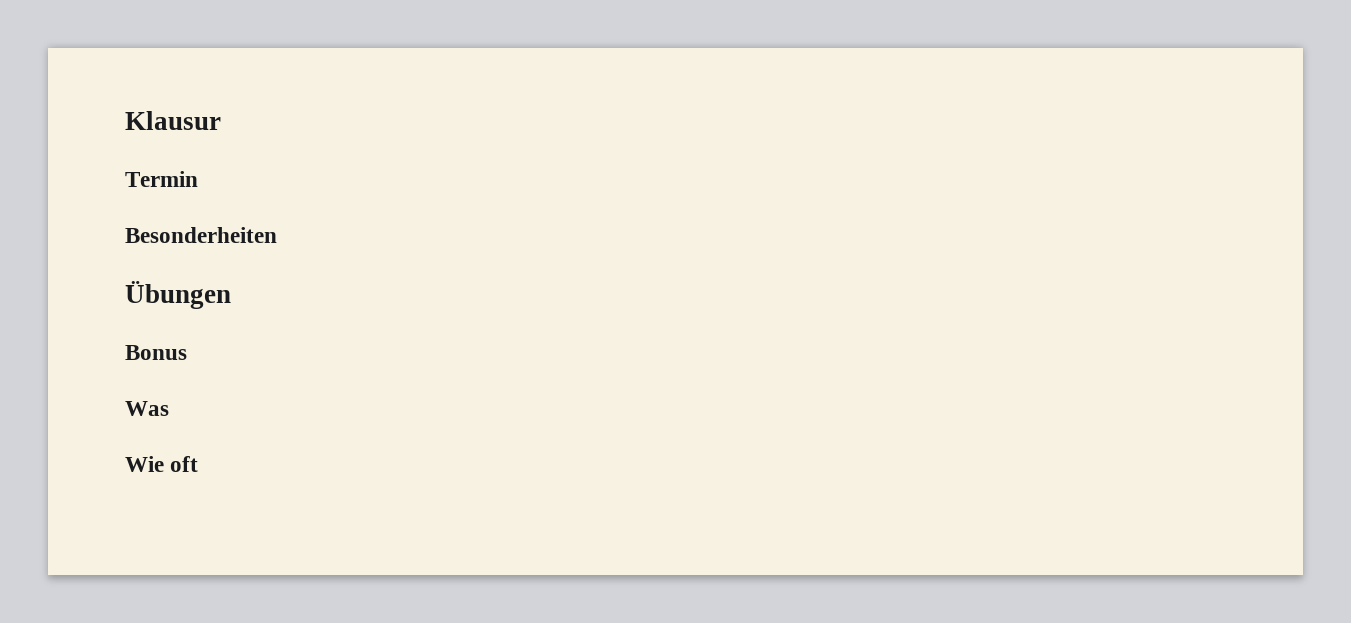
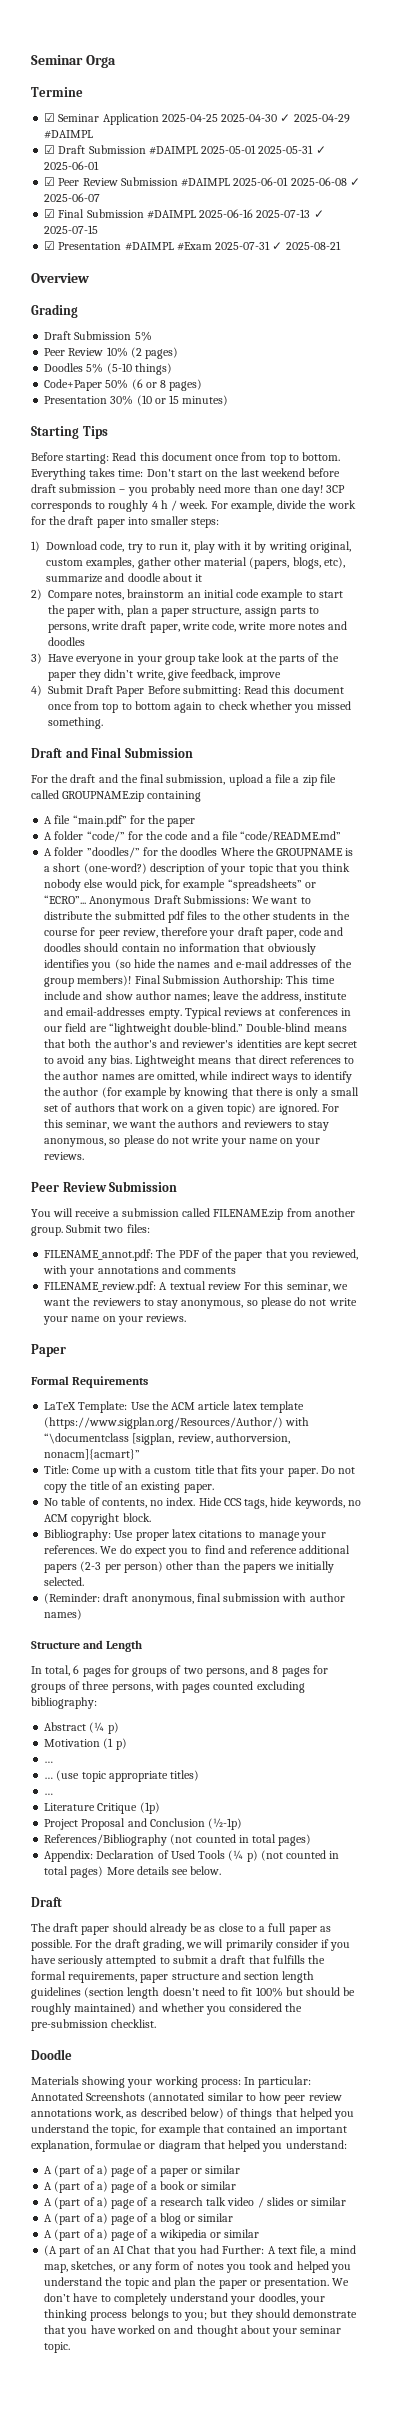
[125,111,221,130] [125,171,198,187] [125,227,277,243] [125,281,231,309] [125,345,187,360] [125,401,169,416] [125,456,199,472] Klausur // Termin // Besonderheiten // Übungen // Bonus // Was // Wie oft -> [31,55,116,68] [31,87,83,97] [44,113,350,125] [44,130,94,139] [44,145,326,155] [44,161,100,170] [44,177,360,187] [44,193,101,202] [44,209,324,219] [44,225,99,234] [44,241,341,251] [31,273,89,283] [31,304,78,318] [44,331,152,341] [44,347,179,359] [44,363,172,375] [44,379,203,391] [44,395,229,406] [31,426,108,439] [31,452,341,464] [31,468,341,480] [31,484,346,496] [31,500,356,512] [31,516,220,528] [31,541,351,553] [46,557,345,569] [46,573,203,583] [31,589,343,601] [48,605,320,617] [48,621,348,633] [48,637,85,646] [31,653,339,665] [48,669,282,681] [31,685,344,697] [48,701,352,713] [48,717,103,729] [31,747,193,758] [31,774,336,786] [31,790,202,802] [44,815,196,827] [44,831,342,842] [44,847,354,858] [44,863,351,875] [44,879,316,891] [44,895,311,907] [44,911,350,923] [44,927,344,939] [44,943,316,955] [44,959,352,971] [44,975,335,987] [44,991,348,1002] [44,1007,351,1019] [44,1023,347,1035] [44,1039,358,1051] [44,1055,355,1067] [44,1071,353,1083] [44,1087,359,1099] [44,1103,339,1115] [44,1119,330,1131] [44,1135,321,1147] [44,1152,85,1160] [31,1181,178,1192] [31,1208,355,1220] [31,1224,150,1236] [44,1249,359,1261] [43,1265,237,1277] [44,1281,348,1293] [43,1297,357,1309] [43,1314,187,1325] [31,1344,66,1357] [31,1376,149,1388] [44,1401,304,1413] [44,1417,310,1429] [44,1433,290,1445] [44,1449,141,1460] [44,1465,356,1477] [44,1481,214,1493] [44,1497,361,1509] [44,1513,151,1525] [44,1529,326,1541] [44,1545,351,1557] [44,1561,335,1573] [44,1577,85,1586] [44,1593,345,1605] [44,1609,83,1620] [31,1640,143,1652] [31,1665,328,1677] [31,1681,305,1693] [31,1697,97,1709] [44,1722,119,1734] [44,1738,127,1750] [44,1761,54,1763] [44,1770,200,1782] [44,1793,54,1795] [44,1802,160,1814] [44,1818,243,1830] [44,1834,312,1846] [44,1850,340,1862] [44,1866,222,1878] [31,1897,62,1907] [31,1923,331,1935] [31,1939,351,1951] [31,1955,326,1967] [31,1971,315,1983] [31,1987,356,1999] [31,2003,303,2015] [31,2019,157,2031] [31,2049,72,2060] [31,2076,312,2088] [31,2092,342,2104] [31,2108,355,2120] [31,2124,347,2136] [31,2140,347,2152] [44,2165,241,2177] [44,2181,237,2193] [44,2197,347,2209] [44,2213,234,2225] [44,2229,260,2241] [44,2245,356,2257] [44,2261,351,2273] [44,2277,350,2289] [44,2293,325,2305] [44,2309,358,2321] [44,2325,342,2337] [44,2342,71,2353] Seminar Orga // Termine // ☑ Seminar Application 2025-04-25 2025-04-30 ✓ 2025-04-29 #DAIMPL // ☑ Draft Submission #DAIMPL 2025-05-01 2025-05-31 ✓ 2025-06-01 // ☑ Peer Review Submission #DAIMPL 2025-06-01 2025-06-08 ✓ 2025-06-07 // ☑ Final Submission #DAIMPL 2025-06-16 2025-07-13 ✓ 2025-07-15 // ☑ Presentation #DAIMPL #Exam 2025-07-31 ✓ 2025-08-21 // Overview // Grading // Draft Submission 5% // Peer Review 10% (2 pages) // Doodles 5% (5-10 things) // Code+Paper 50% (6 or 8 pages) // Presentation 30% (10 or 15 minutes) // Starting Tips // Before starting: Read this document once from top to bottom. Everything takes time: Don't start on the last weekend before draft submission – you probably need more than one day! 3CP corresponds to roughly 4 h / week. For example, divide the work for the draft paper into smaller steps: // 1) Download code, try to run it, play with it by writing original, custom examples, gather other material (papers, blogs, etc), summarize and doodle about it // 2) Compare notes, brainstorm an initial code example to start the paper with, plan a paper structure, assign parts to persons, write draft paper, write code, write more notes and doodles // 3) Have everyone in your group take look at the parts of the paper they didn’t write, give feedback, improve // 4) Submit Draft Paper Before submitting: Read this document once from top to bottom again to check whether you missed something. // Draft and Final Submission // For the draft and the final submission, upload a file a zip file called GROUPNAME.zip containing // A file “main.pdf” for the paper // A folder “code/” for the code and a file “code/README.md” // A folder ”doodles/” for the doodles Where the GROUPNAME is a short (one-word?) description of your topic that you think nobody else would pick, for example “spreadsheets” or “ECRO”... Anonymous Draft Submissions: We want to distribute the submitted pdf files to the other students in the course for peer review, therefore your draft paper, code and doodles should contain no information that obviously identifies you (so hide the names and e-mail addresses of the group members)! Final Submission Authorship: This time include and show author names; leave the address, institute and email-addresses empty. Typical reviews at conferences in our field are “lightweight double-blind.” Double-blind means that both the author's and reviewer's identities are kept secret to avoid any bias. Lightweight means that direct references to the author names are omitted, while indirect ways to identify the author (for example by knowing that there is only a small set of authors that work on a given topic) are ignored. For this seminar, we want the authors and reviewers to stay anonymous, so please do not write your name on your reviews. // Peer Review Submission // You will receive a submission called FILENAME.zip from another group. Submit two files: // FILENAME_annot.pdf: The PDF of the paper that you reviewed, with your annotations and comments // FILENAME_review.pdf: A textual review For this seminar, we want the reviewers to stay anonymous, so please do not write your name on your reviews. // Paper // Formal Requirements // LaTeX Template: Use the ACM article latex template (https://www.sigplan.org/Resources/Author/) with “\documentclass [sigplan, review, authorversion, nonacm]{acmart}” // Title: Come up with a custom title that fits your paper. Do not copy the title of an existing paper. // No table of contents, no index. Hide CCS tags, hide keywords, no ACM copyright block. // Bibliography: Use proper latex citations to manage your references. We do expect you to find and reference additional papers (2-3 per person) other than the papers we initially selected. // (Reminder: draft anonymous, final submission with author names) // Structure and Length // In total, 6 pages for groups of two persons, and 8 pages for groups of three persons, with pages counted excluding bibliography: // Abstract (¼ p) // Motivation (1 p) // … // … (use topic appropriate titles) // … // Literature Critique (1p) // Project Proposal and Conclusion (½-1p) // References/Bibliography (not counted in total pages) // Appendix: Declaration of Used Tools (¼ p) (not counted in total pages) More details see below. // Draft // The draft paper should already be as close to a full paper as possible. For the draft grading, we will primarily consider if you have seriously attempted to submit a draft that fulfills the formal requirements, paper structure and section length guidelines (section length doesn't need to fit 100% but should be roughly maintained) and whether you considered the pre-submission checklist. // Doodle // Materials showing your working process: In particular: Annotated Screenshots (annotated similar to how peer review annotations work, as described below) of things that helped you understand the topic, for example that contained an important explanation, formulae or diagram that helped you understand: // A (part of a) page of a paper or similar // A (part of a) page of a book or similar // A (part of a) page of a research talk video / slides or similar // A (part of a) page of a blog or similar // A (part of a) page of a wikipedia or similar // (A part of an AI Chat that you had Further: A text file, a mind map, sketches, or any form of notes you took and helped you understand the topic and plan the paper or presentation. We don’t have to completely understand your doodles, your thinking process belongs to you; but they should demonstrate that you have worked on and thought about your seminar topic.

